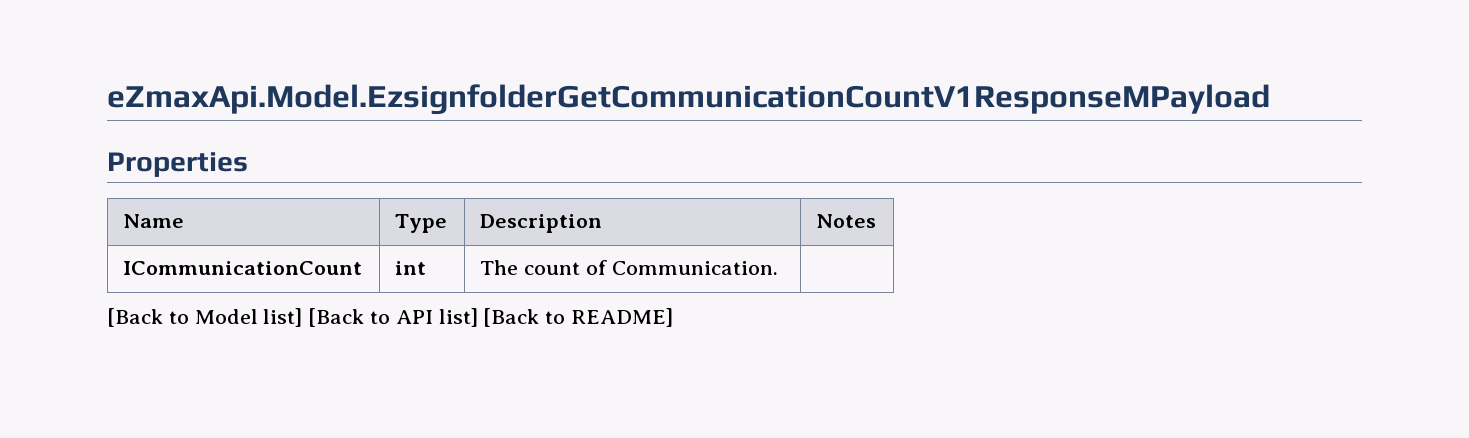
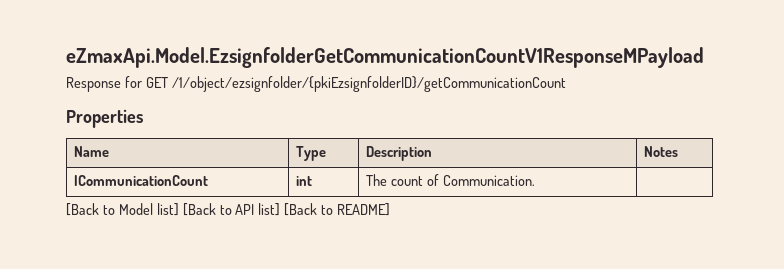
(1270, 99) none -> [66,76,566,92] // Response for GET /1/object/ezsignfolder/{pkiEzsignfolderID}/getCommunicationCount

